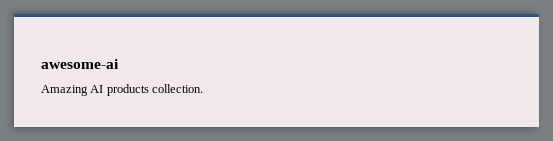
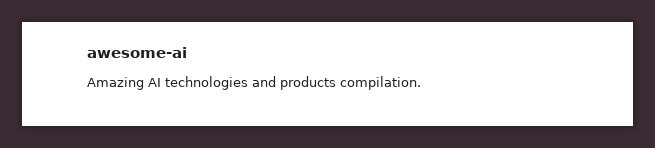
[106,84,204,96] products collection. -> [165,76,421,90] technologies and products compilation.

